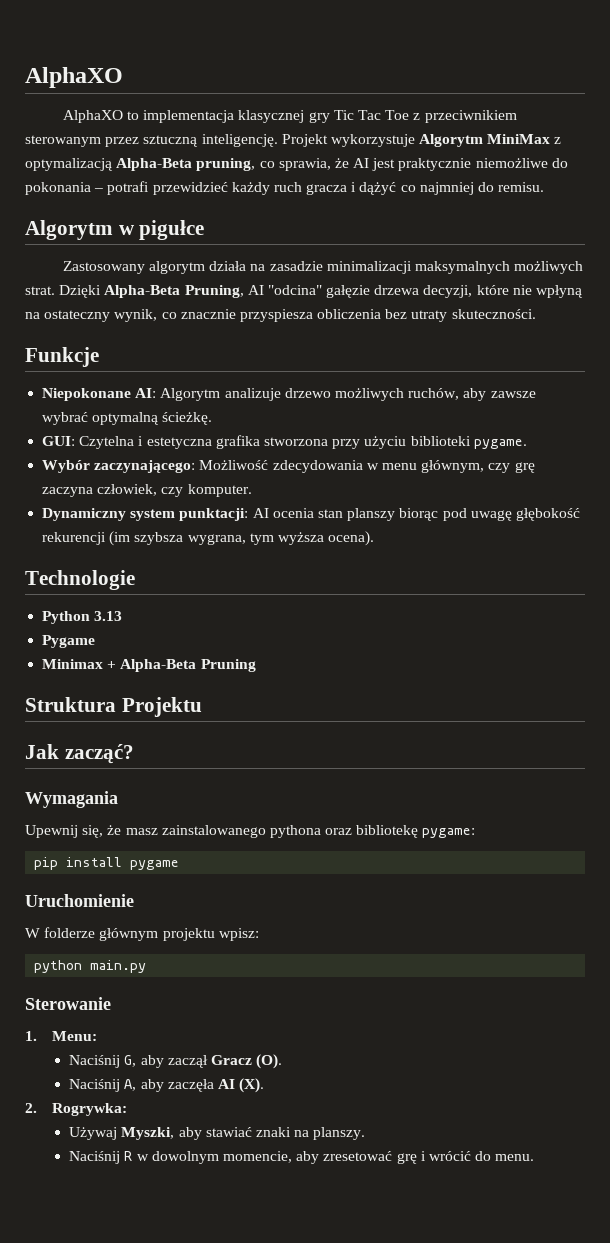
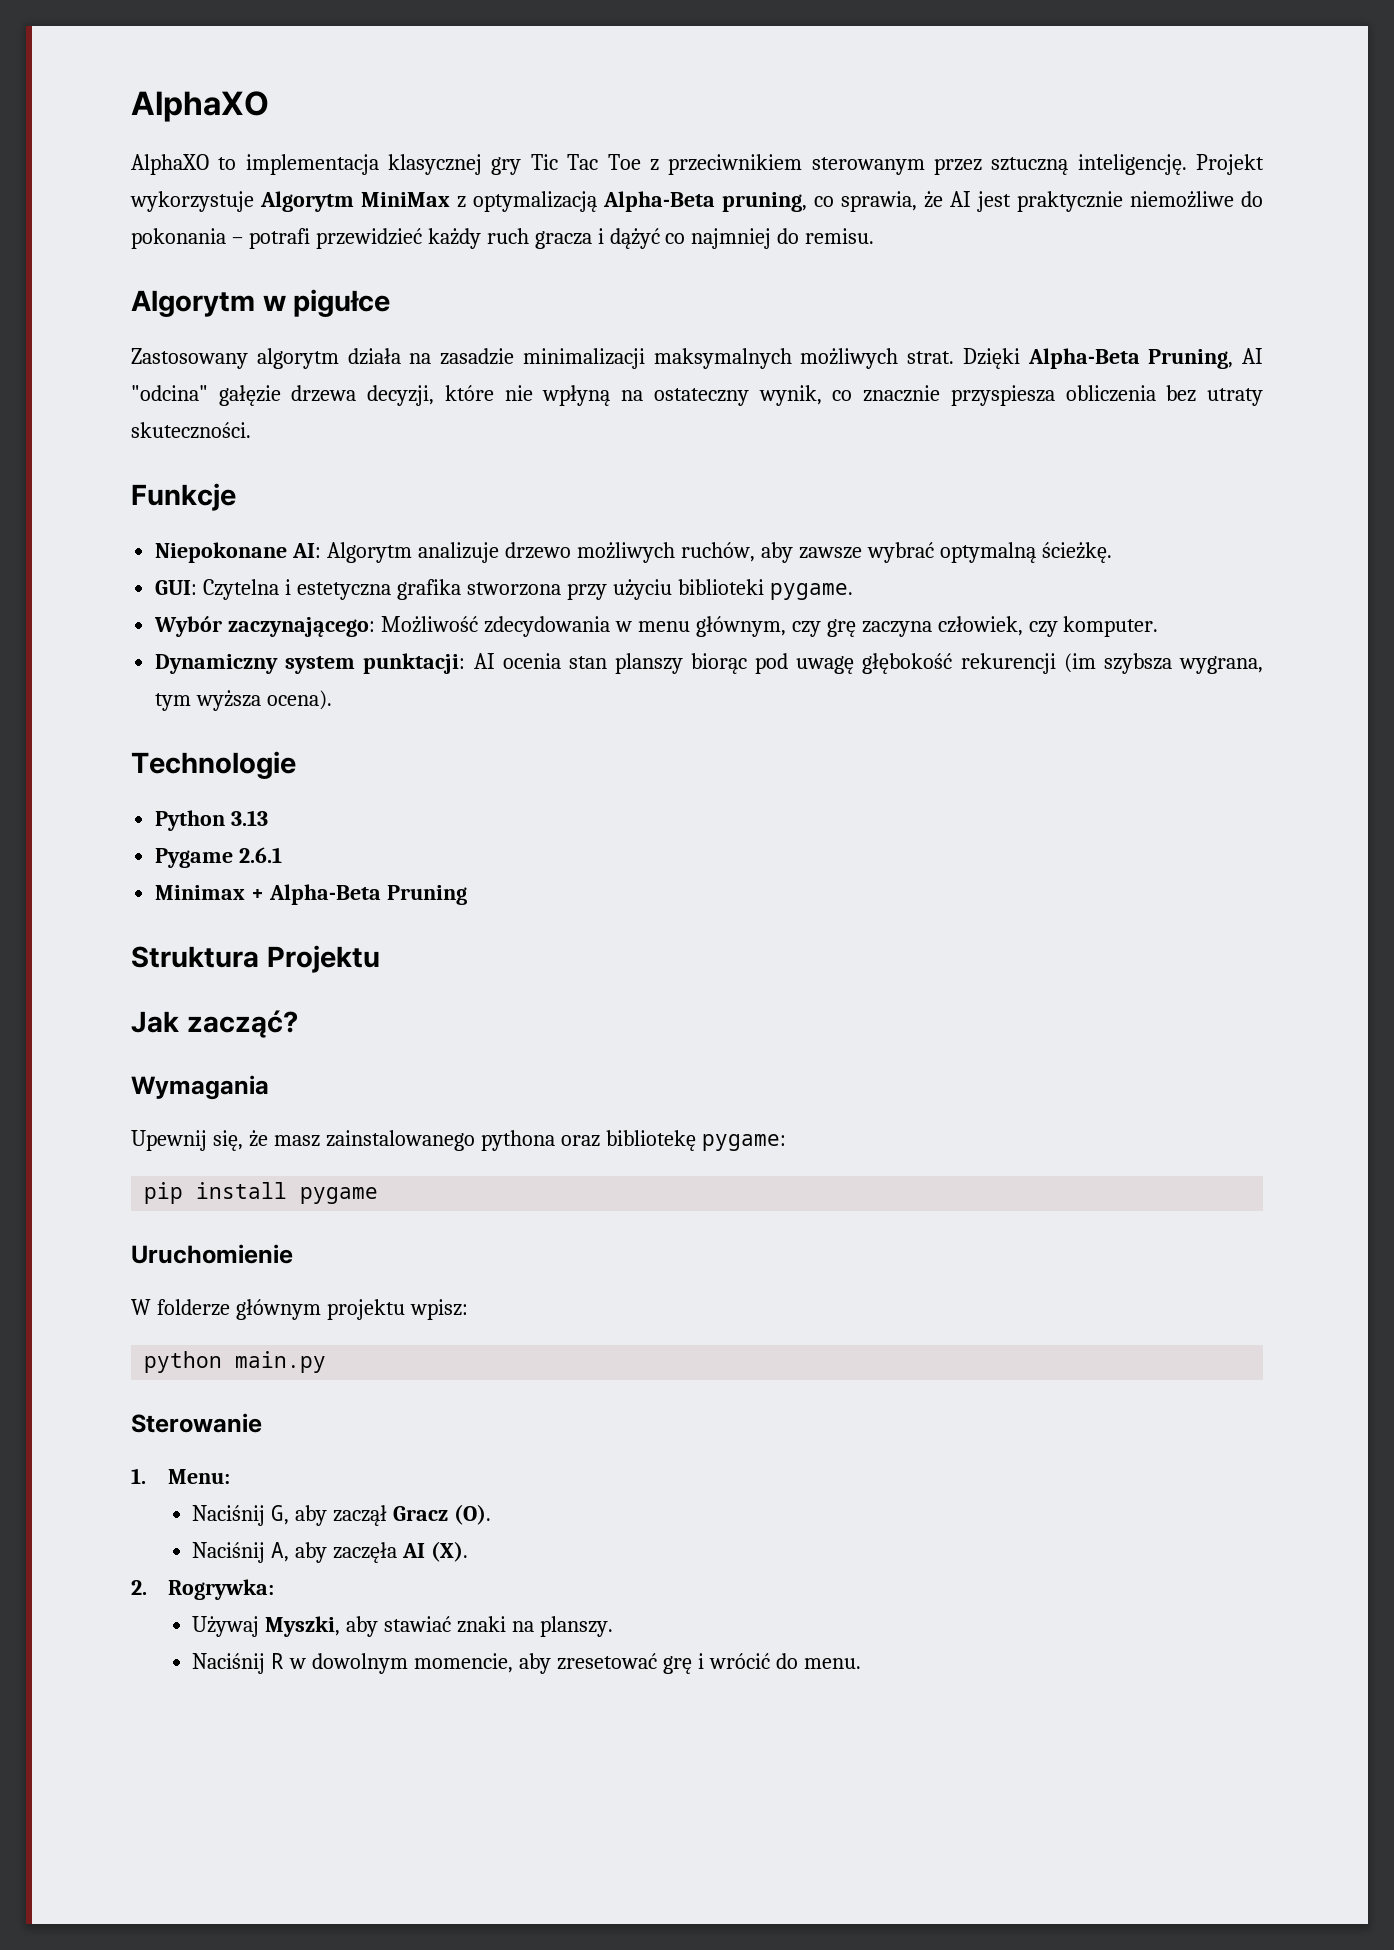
(96, 641) none -> [239,847,283,863] 2.6.1

